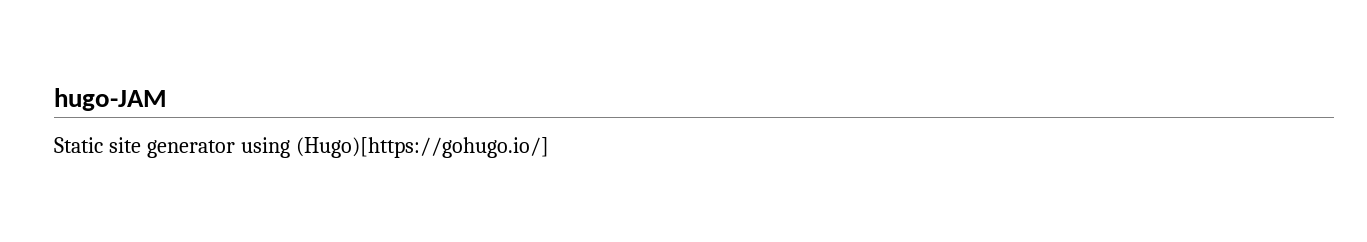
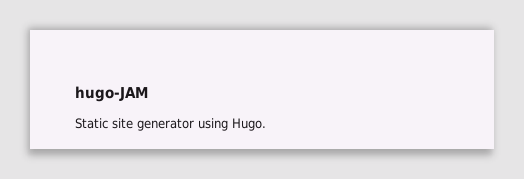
[295,137,549,158] (Hugo)[https://gohugo.io/] -> [232,118,266,131] Hugo.

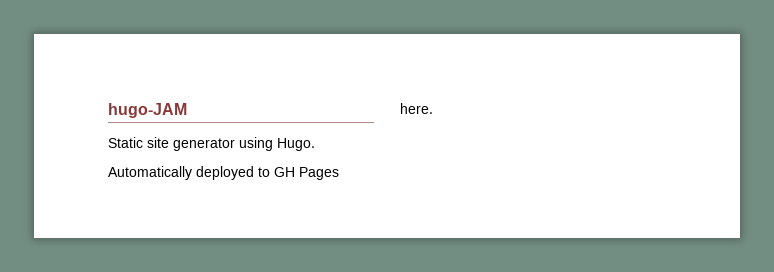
(266, 124) none -> [108,166,339,180] [400,103,433,114] // Automatically deployed to GH Pages here.

